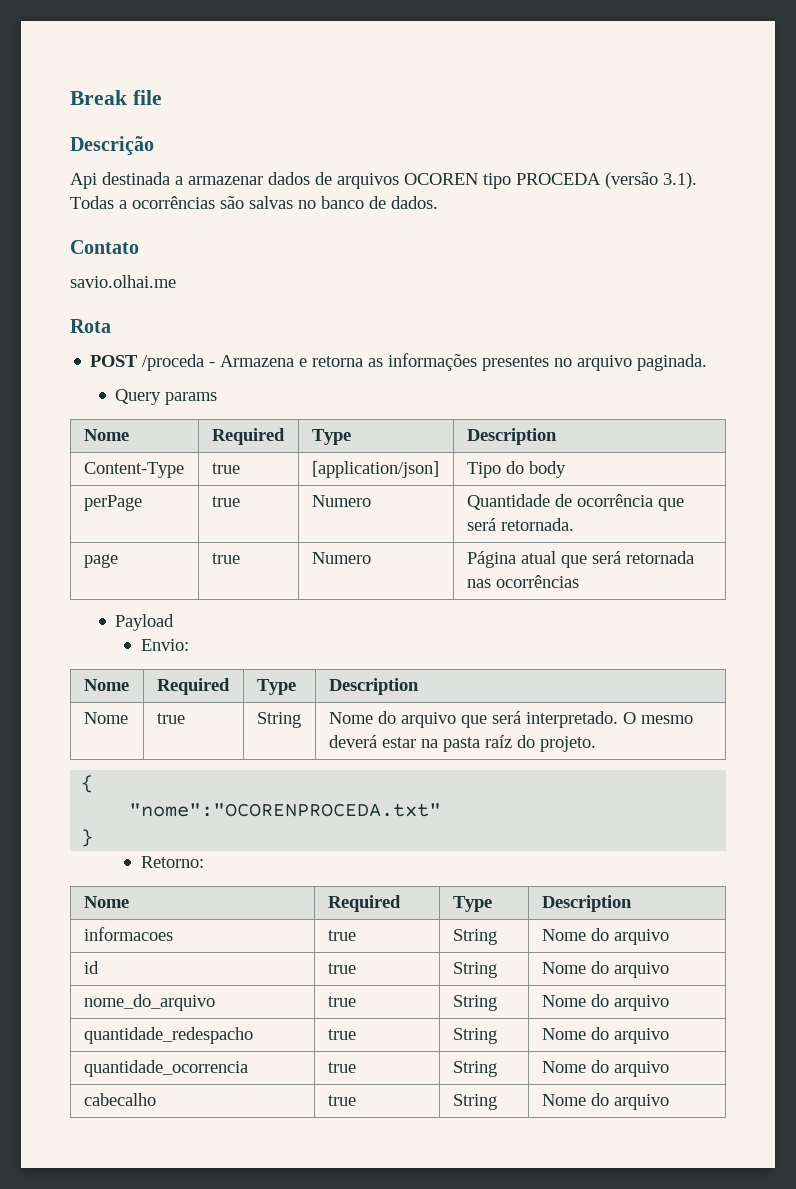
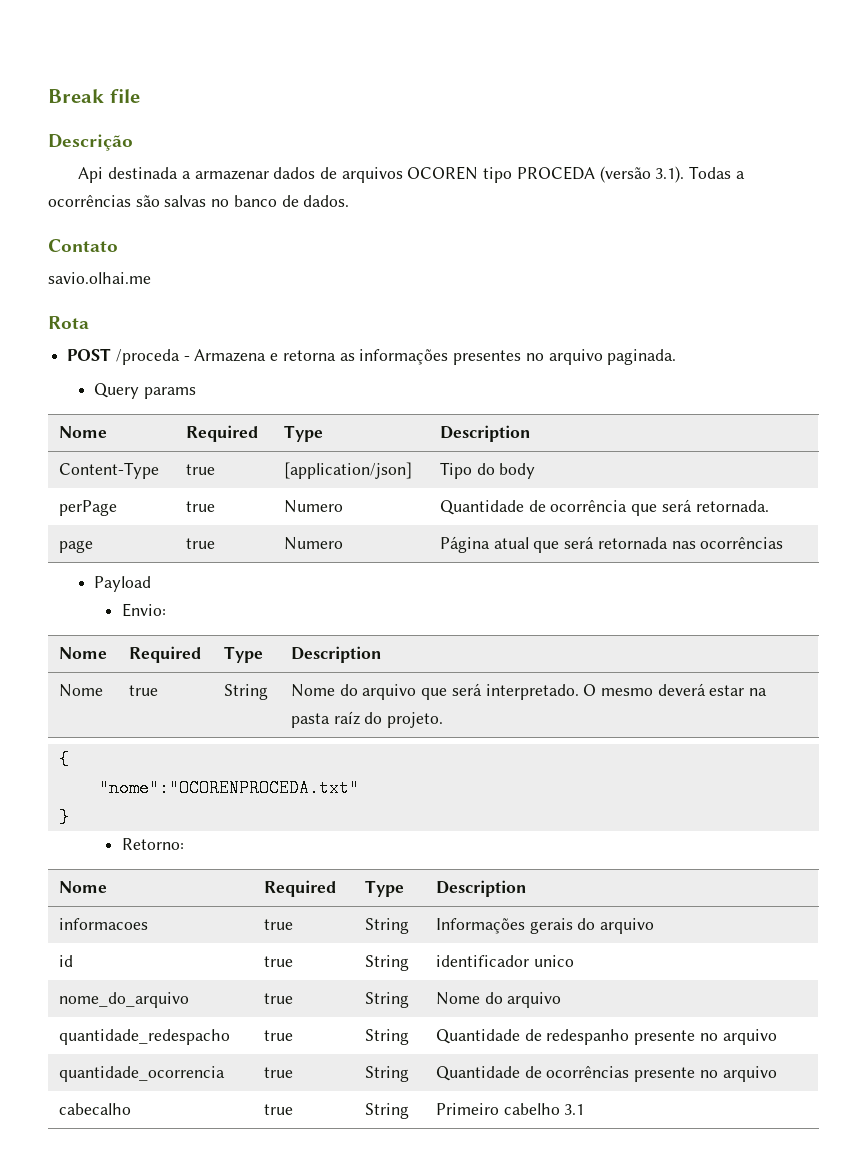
[541,929,586,941] Nome -> [435,918,573,934] Informações gerais
[541,961,669,978] Nome do arquivo -> [435,955,574,967] identificador unico
[541,1027,609,1040] Nome do -> [435,1029,718,1045] Quantidade de redespanho presente no
[541,1060,609,1073] Nome do -> [435,1066,718,1082] Quantidade de ocorrências presente no
[541,1093,669,1110] Nome do arquivo -> [435,1103,585,1115] Primeiro cabelho 3.1

